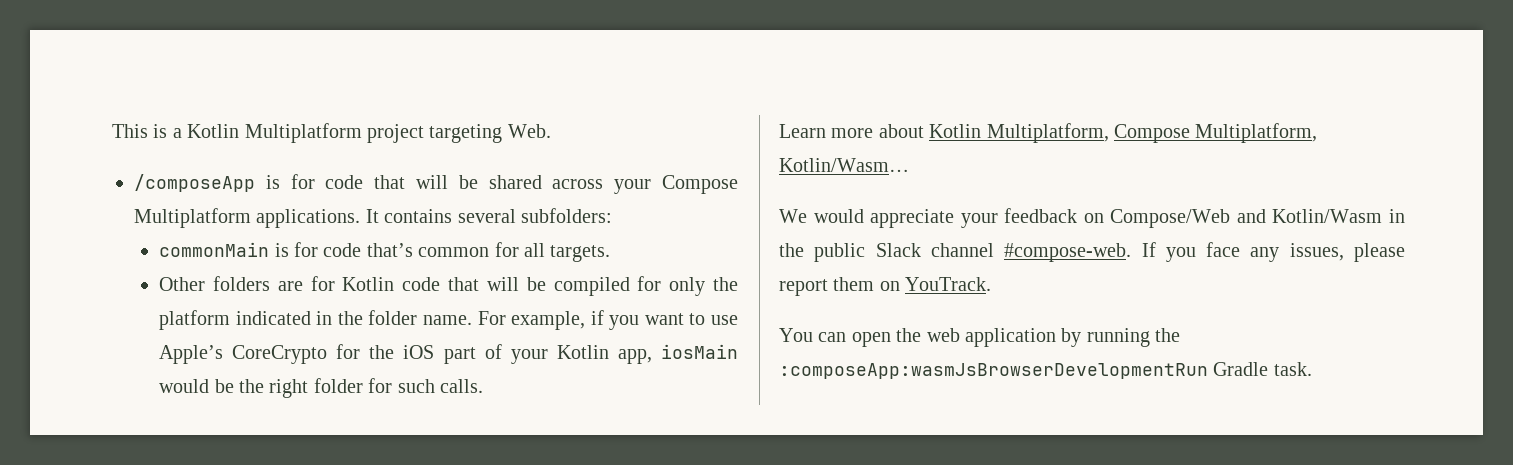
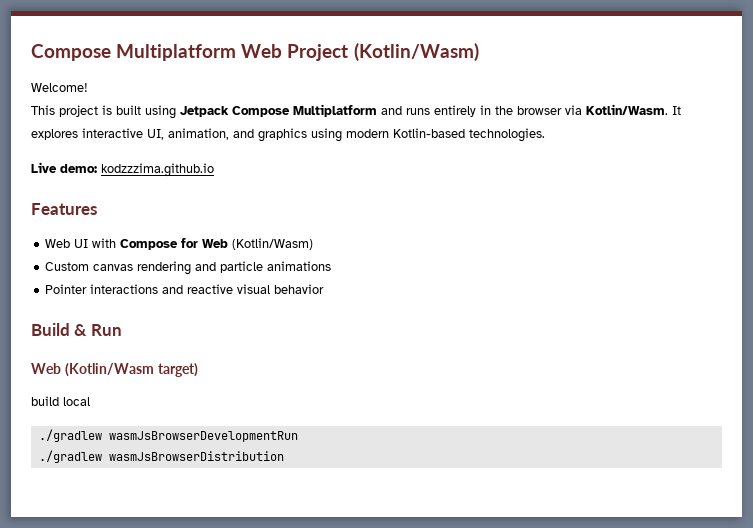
[112,123,551,143] [134,174,738,194] [134,208,612,228] [159,242,611,262] [159,276,739,296] [159,310,739,330] [159,344,738,364] [159,378,483,398] [779,123,1318,143] [779,158,909,172] [779,208,1405,228] [779,242,1405,262] [779,277,992,296] [779,328,1181,347] [779,362,1312,379] This is a Kotlin Multiplatform project targeting Web. // /composeApp is for code that will be shared across your Compose Multiplatform applications. It contains several subfolders: // commonMain is for code that’s common for all targets. // Other folders are for Kotlin code that will be compiled for only the platform indicated in the folder name. For example, if you want to use Apple’s CoreCrypto for the iOS part of your Kotlin app, iosMain would be the right folder for such calls. // Learn more about Kotlin Multiplatform, Compose Multiplatform, Kotlin/Wasm… // We would appreciate your feedback on Compose/Web and Kotlin/Wasm in the public Slack channel #compose-web. If you face any issues, please report them on YouTrack. // You can open the web application by running the :composeApp:wasmJsBrowserDevelopmentRun Gradle task. -> [31,43,479,61] [31,83,88,92] [31,104,681,119] [31,128,545,142] [31,162,214,177] [31,203,97,215] [45,238,314,250] [45,261,332,275] [45,284,325,294] [31,323,122,336] [31,363,198,377] [31,396,90,406] [38,429,298,442] [38,450,284,463] Compose Multiplatform Web Project (Kotlin/Wasm) // Welcome! // This project is built using Jetpack Compose Multiplatform and runs entirely in the browser via Kotlin/Wasm. It explores interactive UI, animation, and graphics using modern Kotlin-based technologies. // Live demo: kodzzzima.github.io // Features // Web UI with Compose for Web (Kotlin/Wasm) // Custom canvas rendering and particle animations // Pointer interactions and reactive visual behavior // Build & Run // Web (Kotlin/Wasm target) // build local // ./gradlew wasmJsBrowserDevelopmentRun // ./gradlew wasmJsBrowserDistribution

